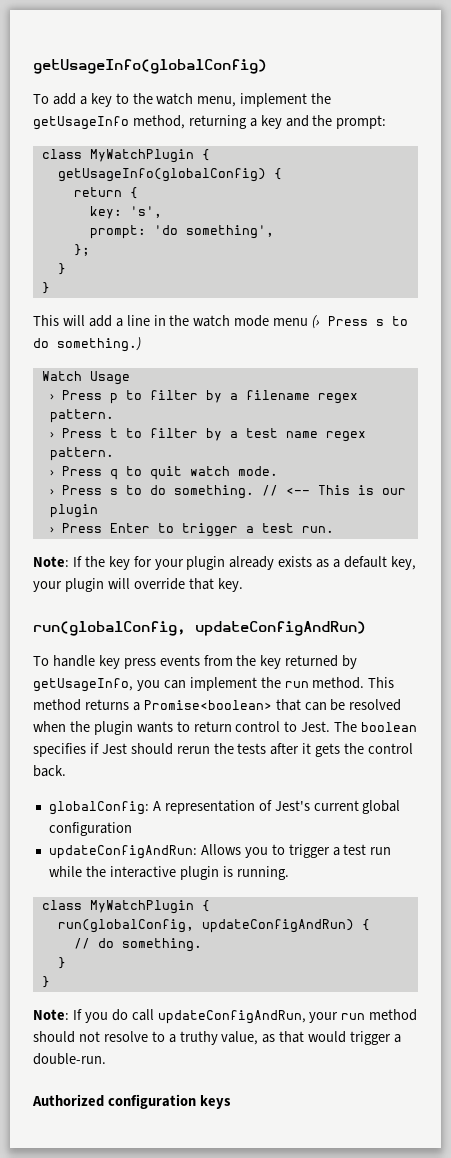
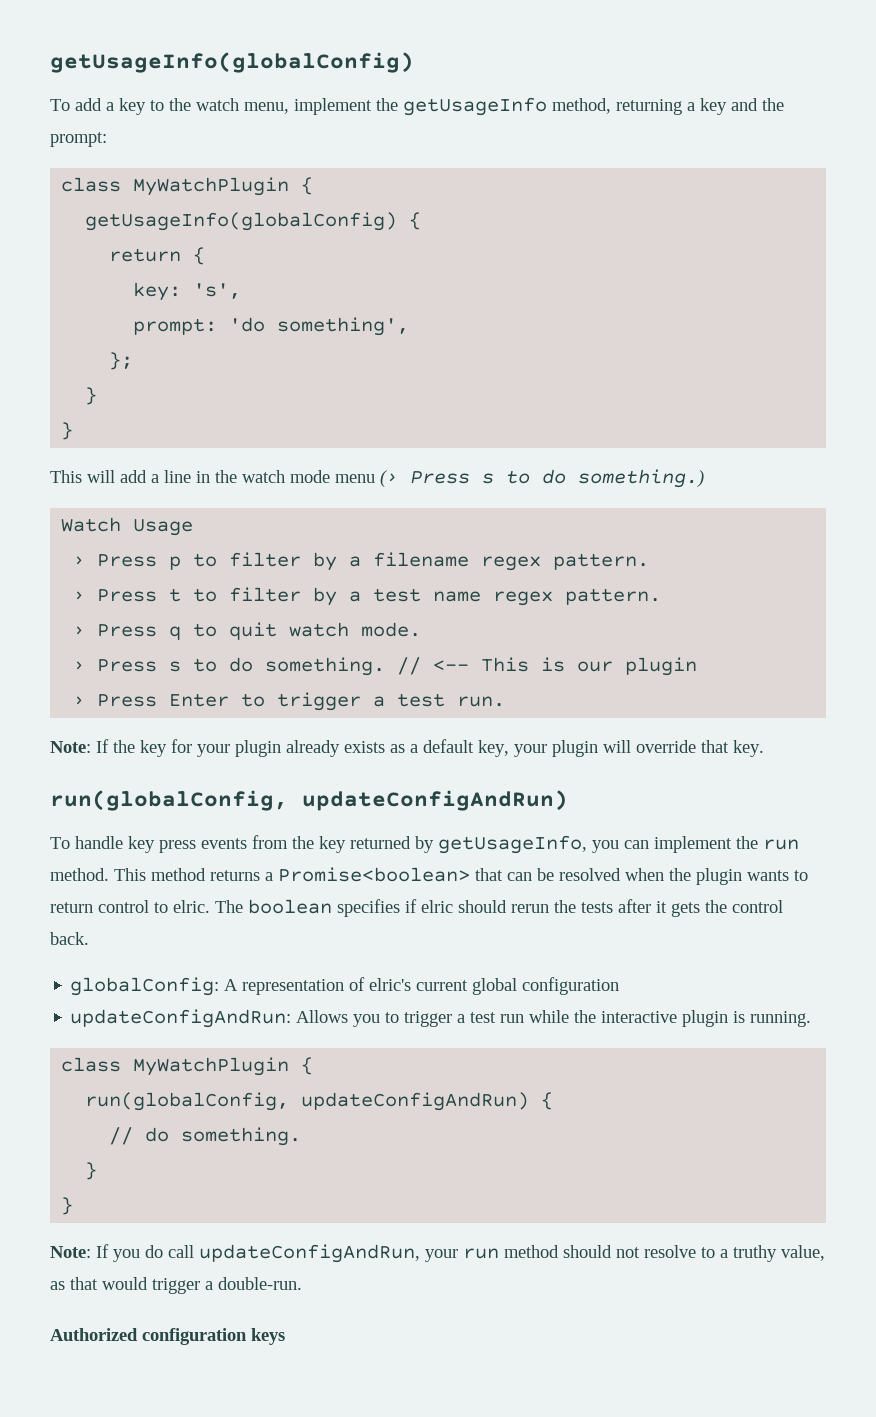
[301,721,331,732] Jest. -> [173,900,210,913] elric.
[101,743,127,754] Jest -> [421,900,453,913] elric
[274,800,310,811] Jest's -> [369,978,412,991] elric's

